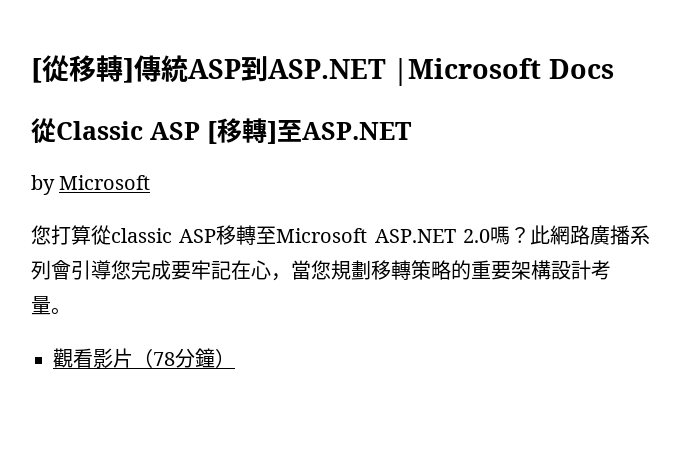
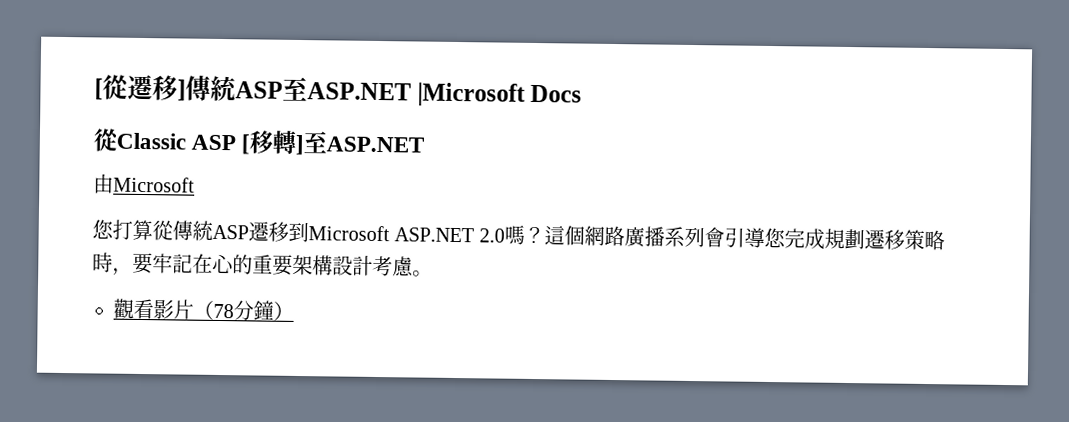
[69,55,123,82] 移轉 -> [127,74,178,101] 遷移
[241,56,268,82] 到 -> [282,76,308,102] 至
[31,175,55,195] by -> [93,173,114,194] 由
[111,225,277,245] classic ASP移轉至 -> [172,220,309,243] 傳統ASP遷移到
[530,225,550,245] 此 -> [543,225,585,246] 這個
[171,260,451,281] 要牢記在心，當您規劃移轉策略 -> [823,228,945,251] [92,252,235,276] 規劃遷移策略時，要牢記在心
[31,296,51,315] 量 -> [392,256,414,277] 慮

